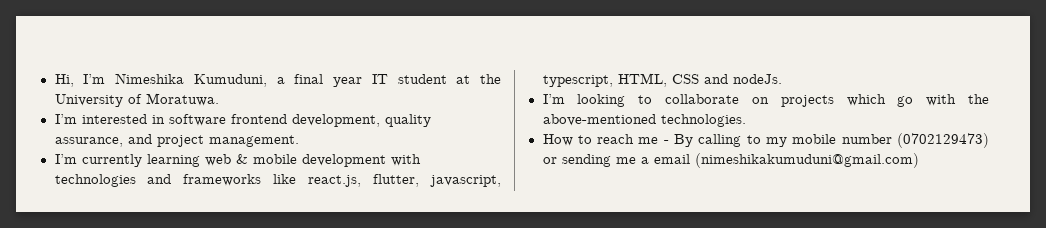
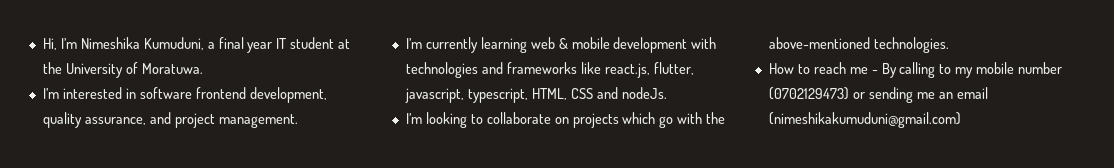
[640,157,649,164] a -> [938,92,953,99] an

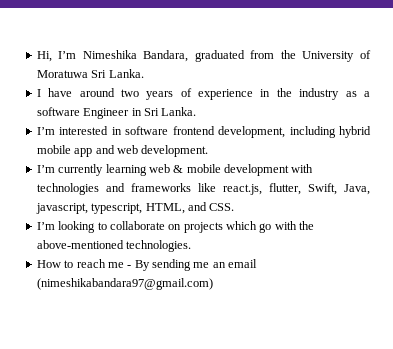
[143,37,351,53] [42,62,203,78] Kumuduni, a final year IT student at the University of Moratuwa. -> [143,50,371,62] [36,69,144,78] [36,88,370,100] [36,107,197,119] Bandara, graduated from the University of Moratuwa Sri Lanka. // I have around two years of experience in the industry as a software Engineer in Sri Lanka.
[42,112,298,128] quality assurance, and project management. -> [289,126,371,138] [36,145,209,157] including hybrid mobile app and web development.
(694, 68) none -> [307,183,370,195] Swift, Java,
[570,87,667,99] CSS and nodeJs. -> [187,202,235,211] and CSS.
[899,62,1063,78] [768,87,865,100] calling to my mobile number (0702129473) or -> (150, 265) none
[768,112,961,128] (nimeshikakumuduni@gmail.com) -> [36,278,213,290] (nimeshikabandara97@gmail.com)

